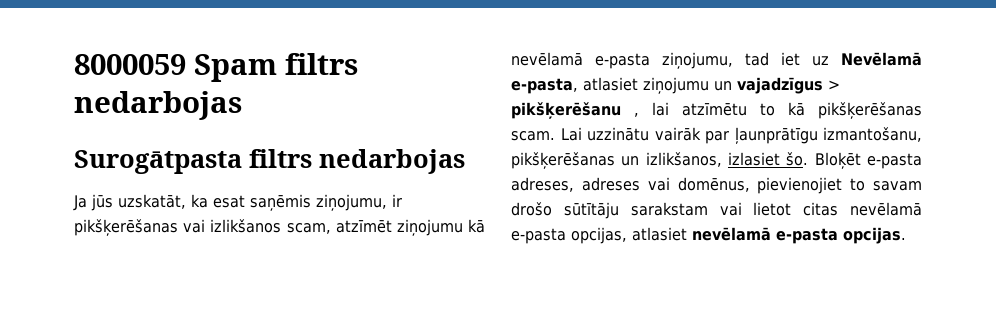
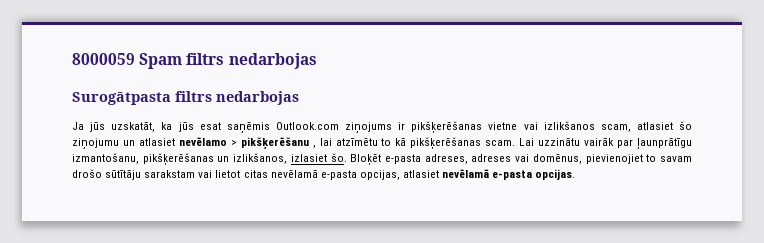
(208, 201) none -> [178,122,194,132] jūs
[316,194,387,211] ziņojumu, -> [275,122,392,134] Outlook.com ziņojums
(178, 227) none -> [488,122,518,130] vietne
[335,219,486,236] [511,52,922,69] [511,77,823,94] atzīmēt ziņojumu kā nevēlamā e-pasta ziņojumu, tad iet uz Nevēlamā e-pasta, atlasiet ziņojumu un vajadzīgus -> [636,121,692,130] [72,137,227,150] atlasiet šo ziņojumu un atlasiet nevēlamo

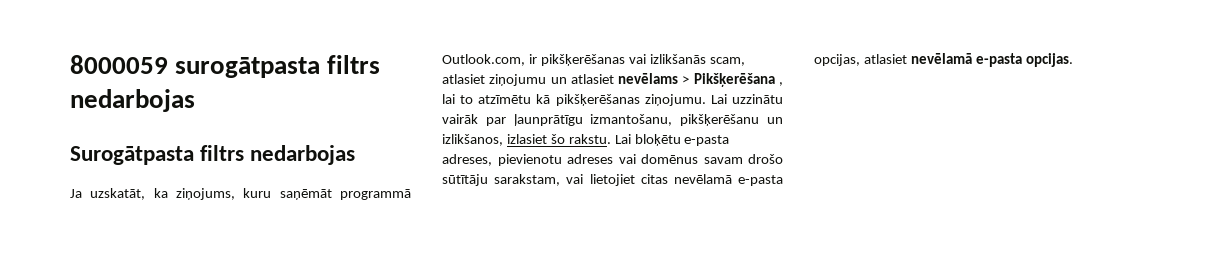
[139,53,183,69] Spam -> [175,57,321,78] surogātpasta
[90,122,106,132] jūs -> (82, 193) none
[178,121,595,134] jūs esat saņēmis Outlook.com ziņojums ir pikšķerēšanas vietne vai izlikšanos -> [176,188,411,200] [442,54,706,66] ziņojums, kuru saņēmāt programmā Outlook.com, ir pikšķerēšanas vai izlikšanās
[679,121,692,130] šo -> (485, 79) none
[178,137,392,150] nevēlamo > pikšķerēšanu , lai atzīmētu to -> [618,73,783,87] [442,94,532,104] nevēlams > Pikšķerēšana , lai to atzīmētu
[485,140,516,146] scam. -> [644,94,706,106] ziņojumu.
[142,153,214,166] pikšķerēšanas -> [680,114,760,126] pikšķerēšanu
[330,153,382,166] šo. Bloķēt -> [550,134,681,146] šo rakstu. Lai bloķētu
(468, 159) none -> [497,154,562,166] pievienotu
[532,154,692,164] [72,169,241,180] domēnus, pievienojiet to savam drošo sūtītāju sarakstam vai lietot -> [641,154,783,164] [442,174,635,186] domēnus savam drošo sūtītāju sarakstam, vai lietojiet

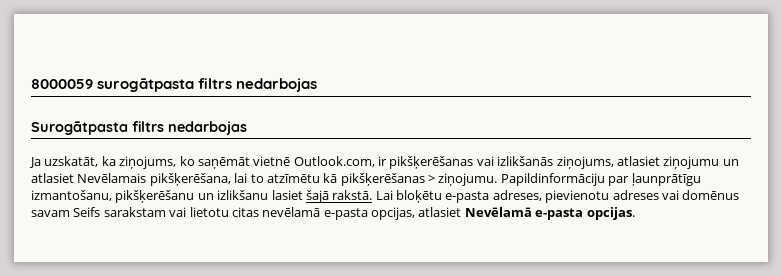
[243,188,411,200] kuru saņēmāt programmā -> [179,156,291,169] ko saņēmāt vietnē
[709,57,745,66] scam, -> [556,156,614,169] ziņojums,
[618,73,783,87] nevēlams > Pikšķerēšana , -> [77,173,231,186] Nevēlamais pikšķerēšana,
[644,94,783,106] [442,114,478,124] ziņojumu. Lai uzzinātu vairāk -> [428,173,605,186] > ziņojumu. Papildinformāciju
[442,134,611,146] izlikšanos, izlasiet šo rakstu. -> [217,190,373,203] izlikšanu lasiet šajā rakstā.
[748,154,783,164] [442,174,635,186] drošo sūtītāju sarakstam, vai lietojiet -> [73,207,229,217] Seifs sarakstam vai lietotu
[910,53,972,64] nevēlamā -> [464,207,532,217] Nevēlamā

